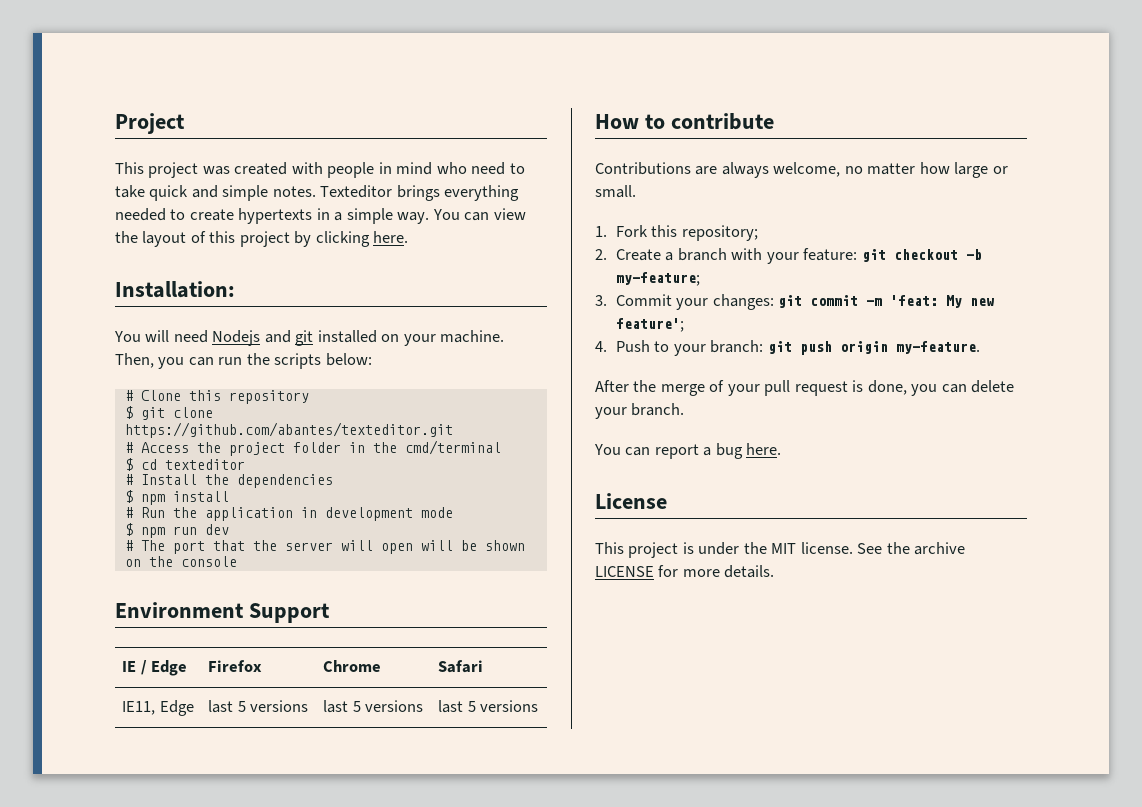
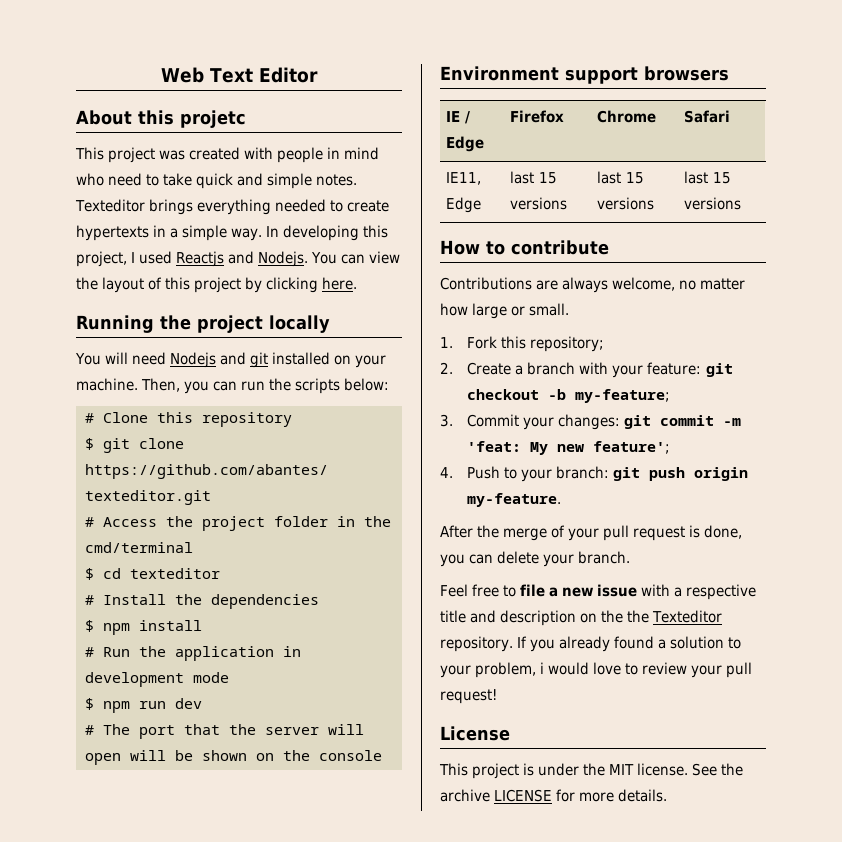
[115,113,185,134] Project -> [161,67,318,83] [76,110,246,128] Web Text Editor // About this projetc
(430, 218) none -> [266,225,389,241] [76,251,309,267] In developing this project, I used Reactjs and Nodejs.
[115,281,235,298] Installation: -> [76,315,330,333] Running the project locally
[248,603,330,623] Support -> [565,66,729,84] support browsers
[237,700,309,712] [323,700,424,713] [438,700,476,713] 5 versions | last 5 versions | last 5 -> [538,172,557,184] [510,197,568,210] [597,171,644,184] [597,197,655,210] [684,171,731,184] 15 versions | last 15 versions | last 15
[594,443,782,459] You can report a bug here. -> [440,584,757,600] [440,610,723,626] [440,636,742,652] [440,662,753,678] [440,689,497,704] Feel free to file a new issue with a respective title and description on the the Texteditor repository. If you already found a solution to your problem, i would love to review your pull request!

